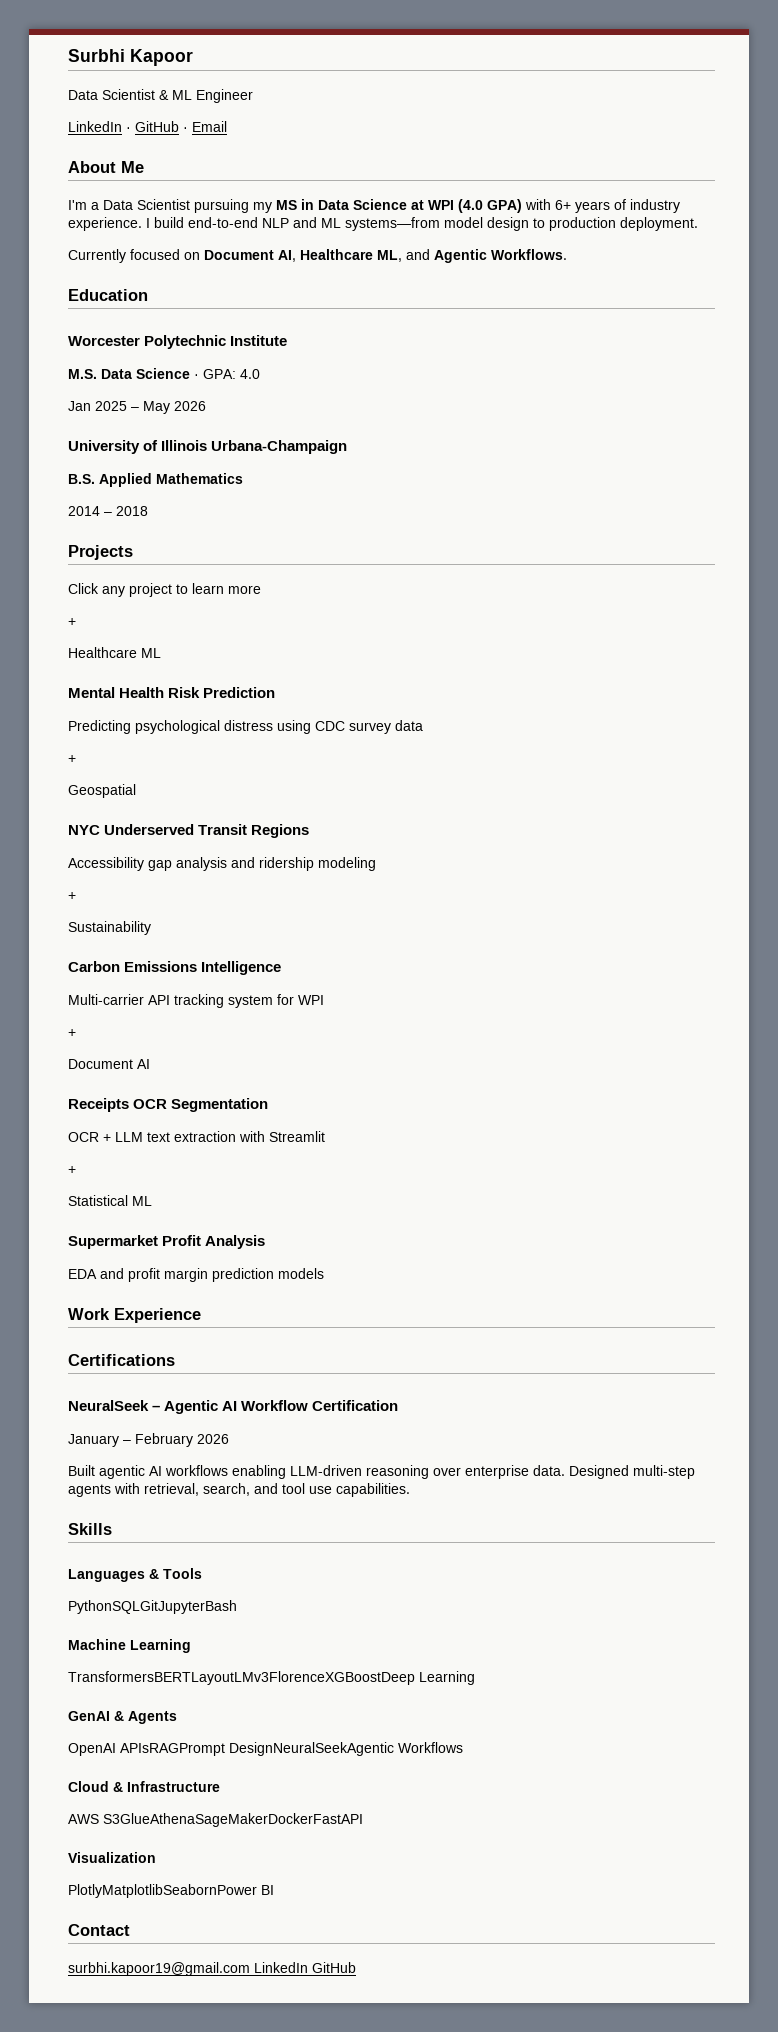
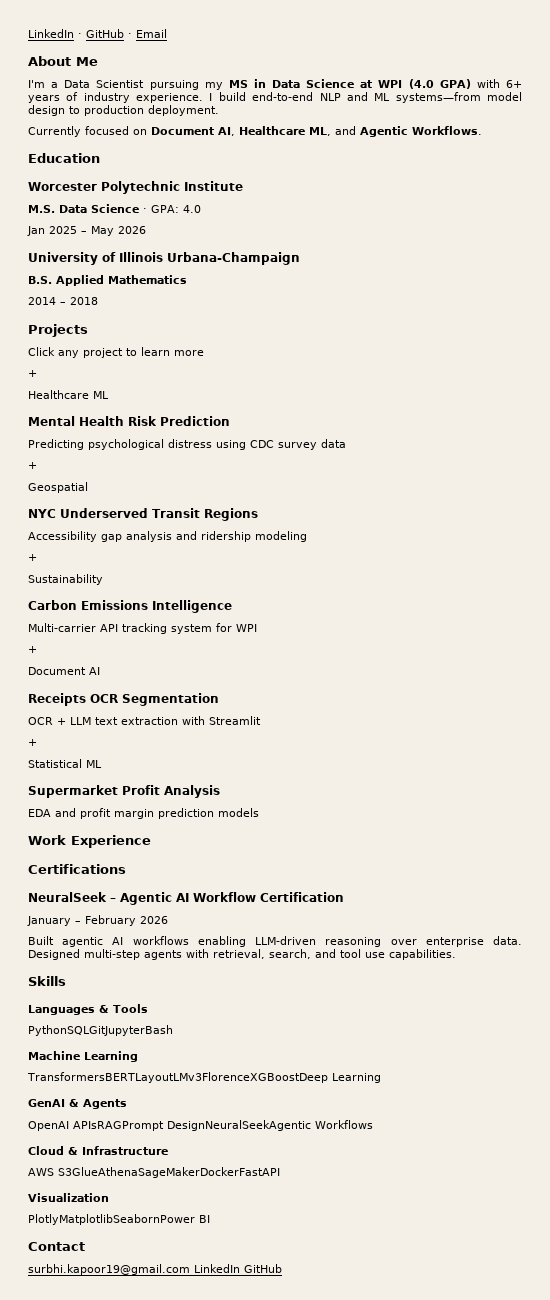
[68,49,193,66] [68,89,253,103] Surbhi Kapoor // Data Scientist & ML Engineer // -> (28, 33) none

